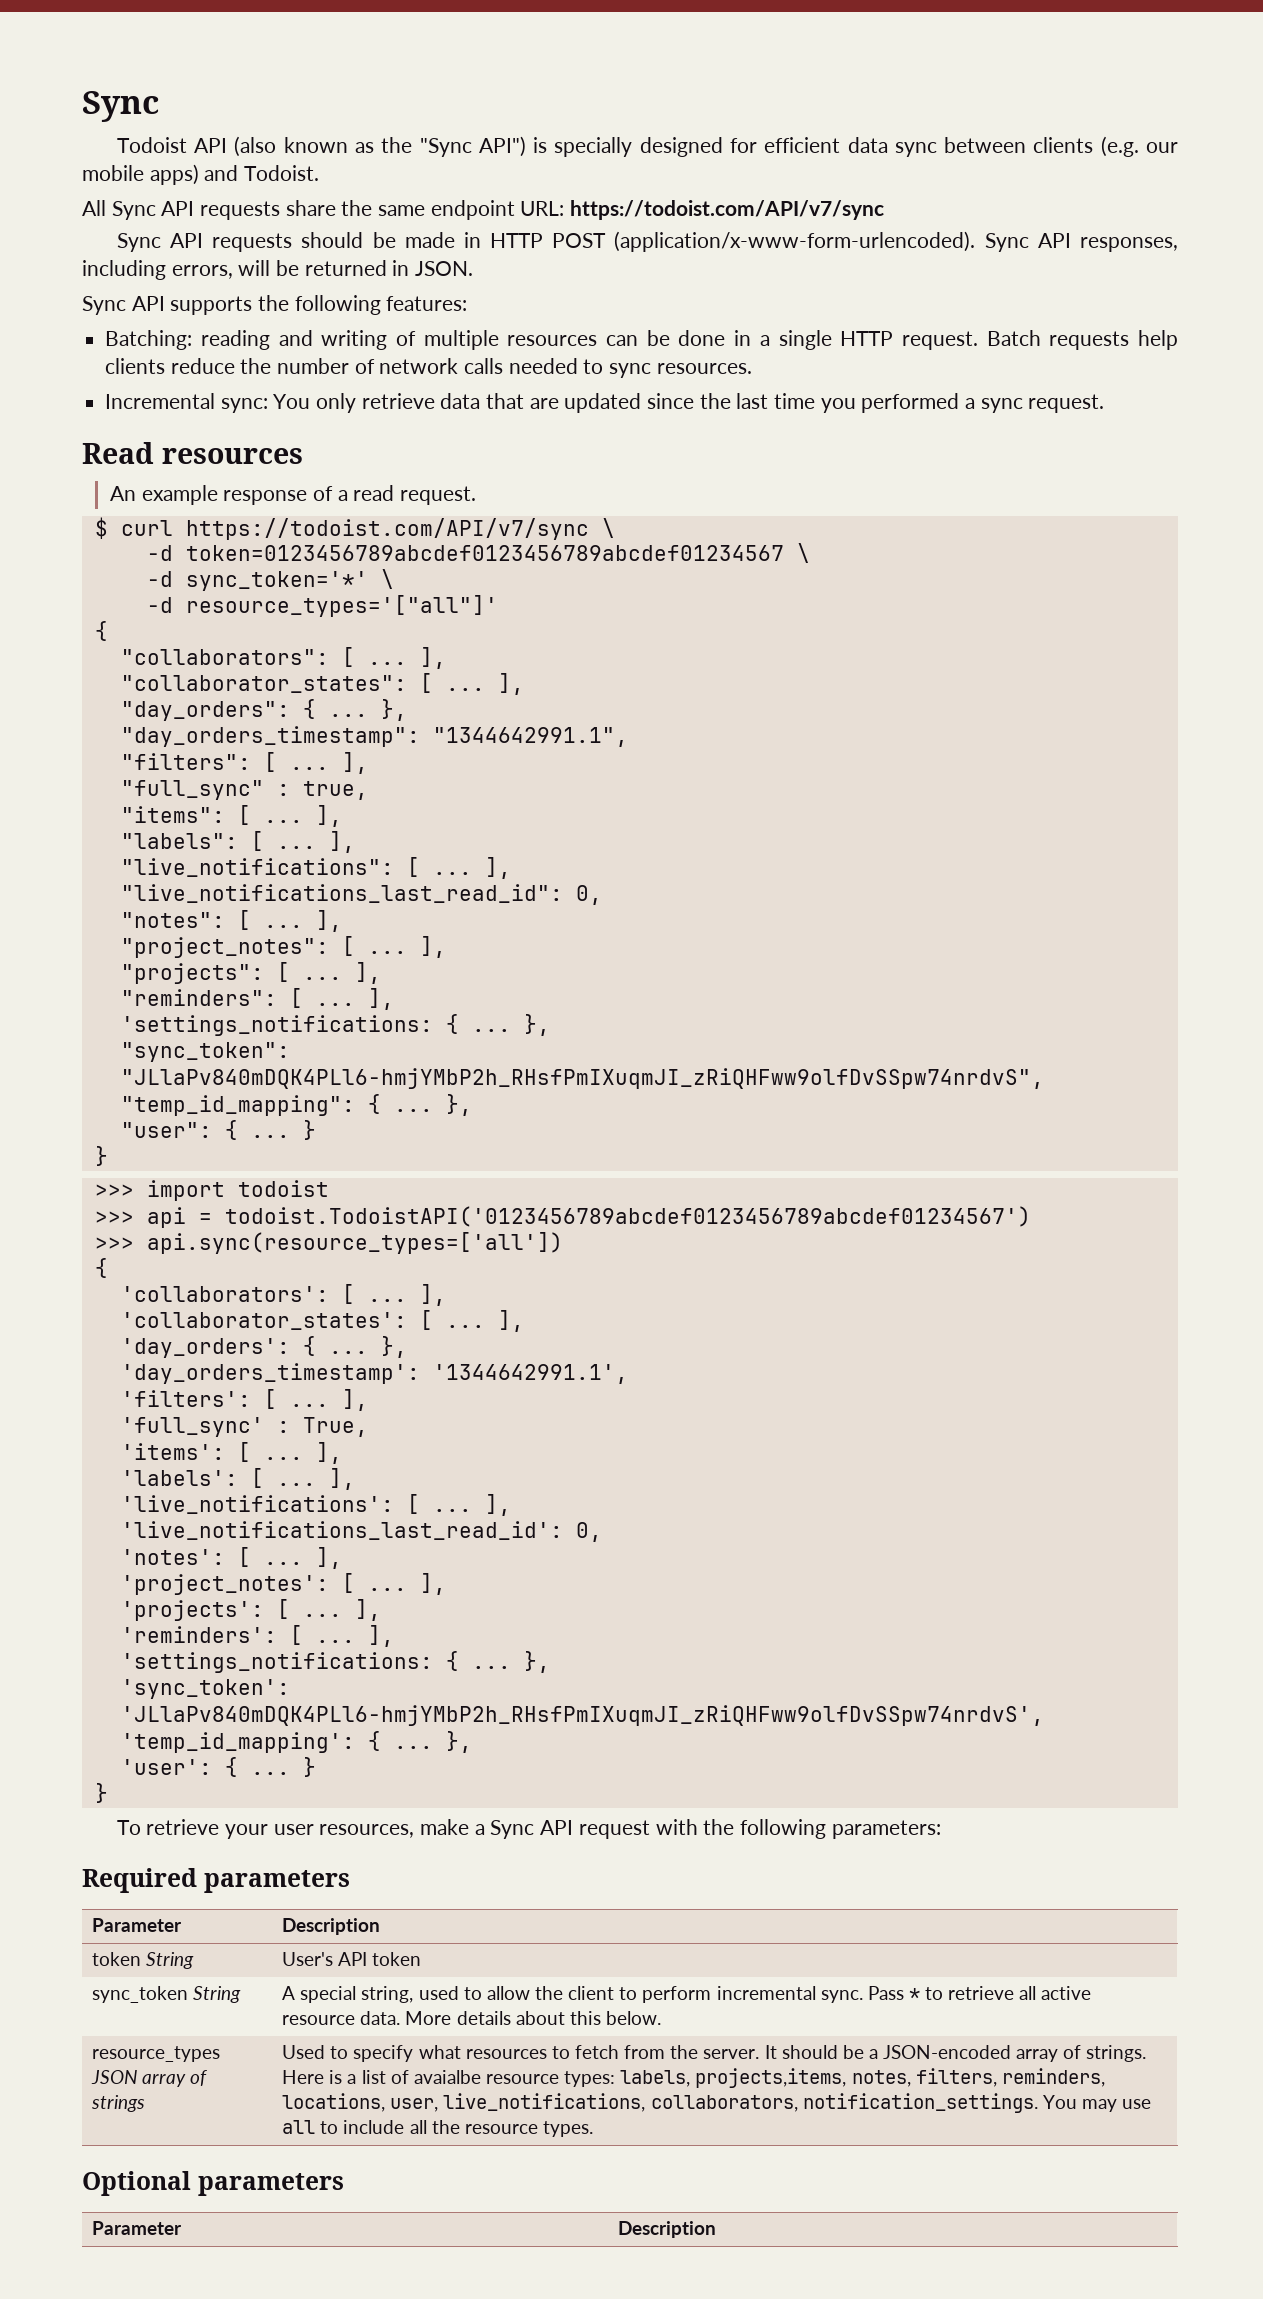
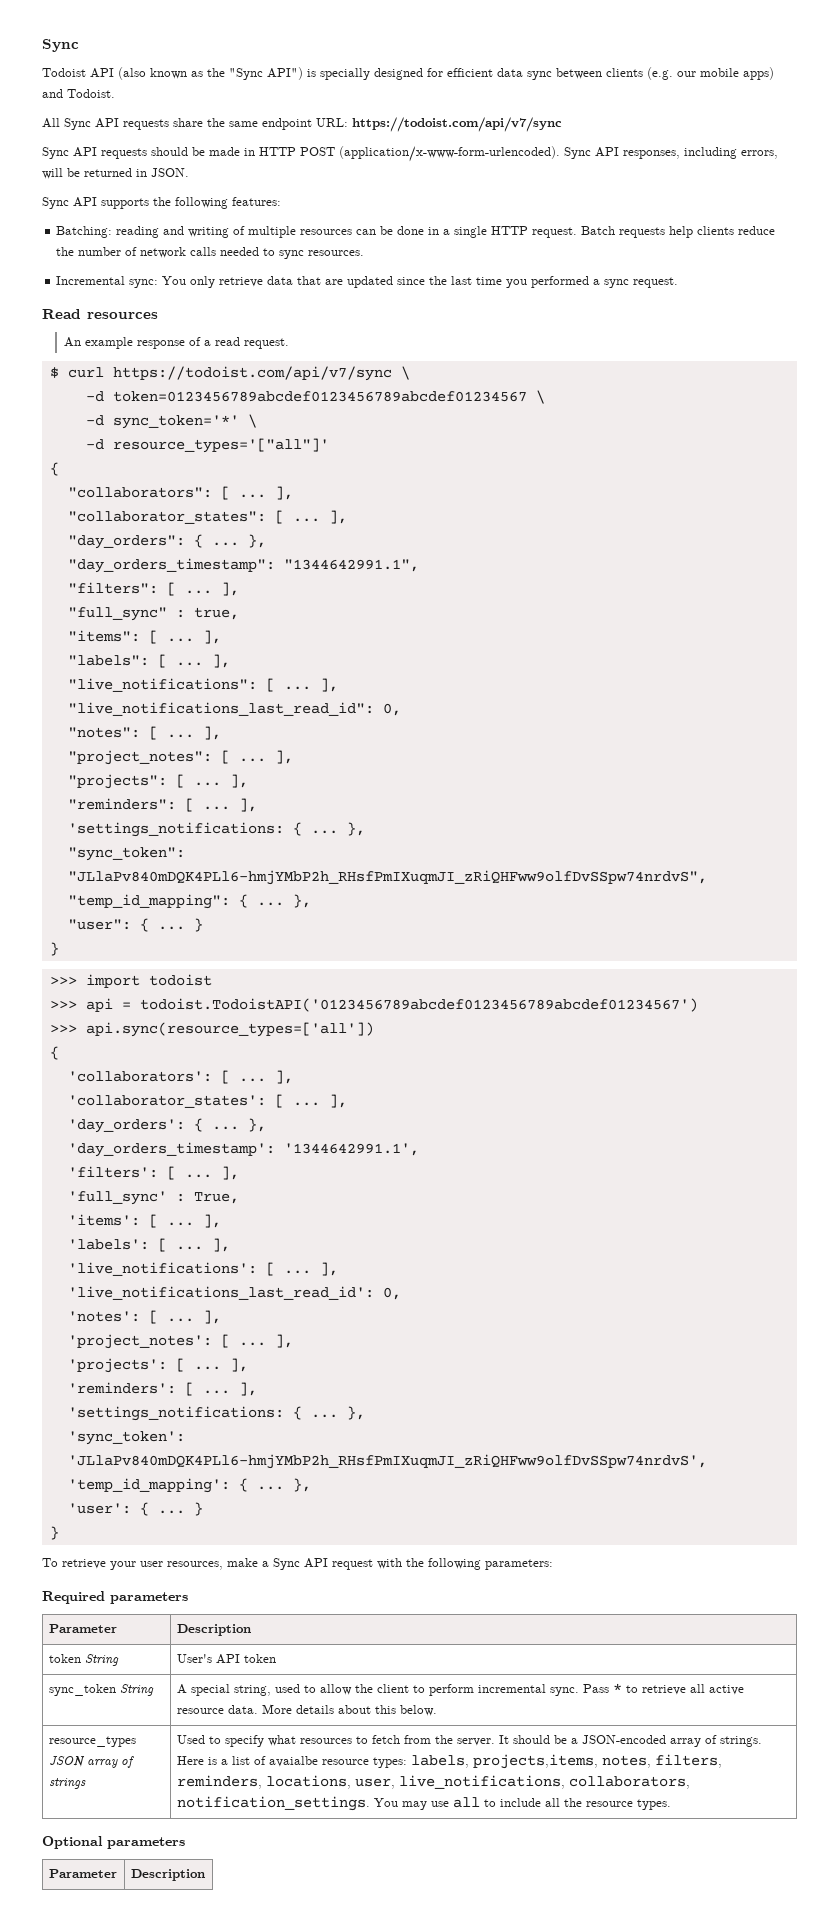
[570,200,885,220] https://todoist.com/API/v7/sync -> [352,117,562,132] https://todoist.com/api/v7/sync
[185,518,589,540] https://todoist.com/API/v7/sync -> [112,366,392,381] https://todoist.com/api/v7/sync

